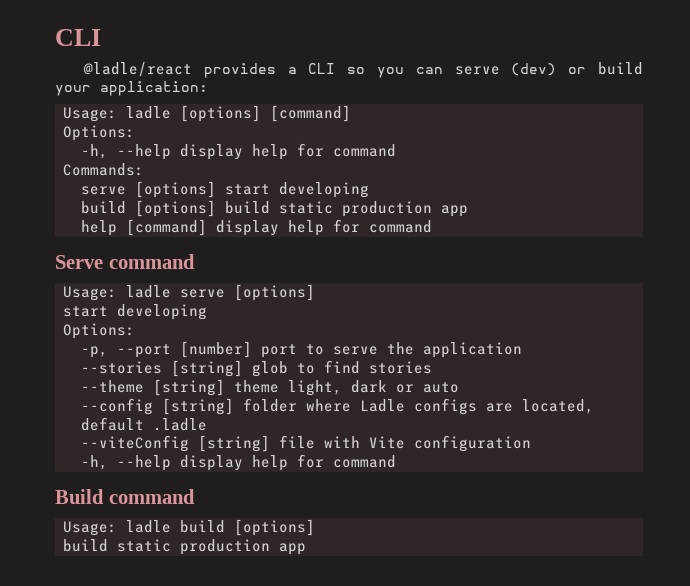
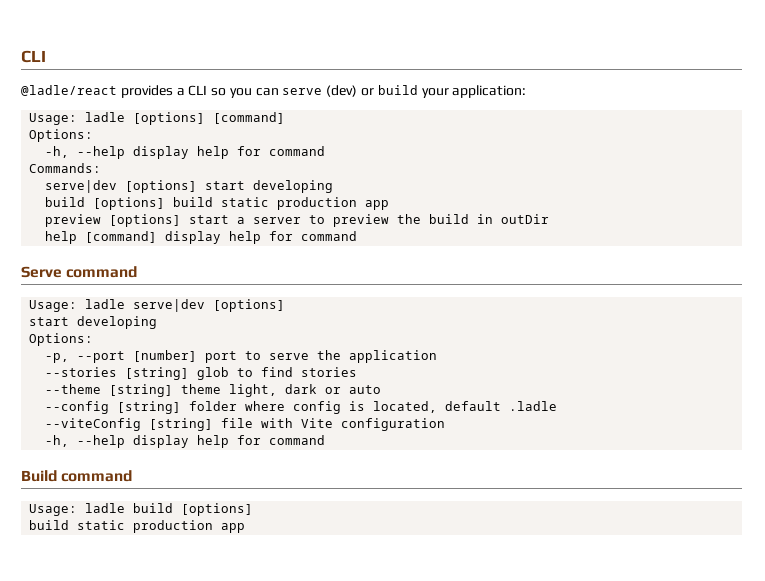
[81,186,127,195] serve -> [45,180,118,193] serve|dev
(469, 211) none -> [45,214,550,227] // preview [options] start a server to preview the build in outDir
[180,289,226,298] serve -> [133,299,206,312] serve|dev
[360,398,514,415] Ladle configs are -> [293,401,366,414] config is

